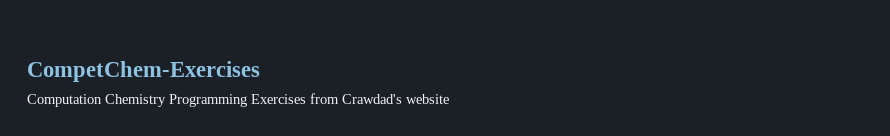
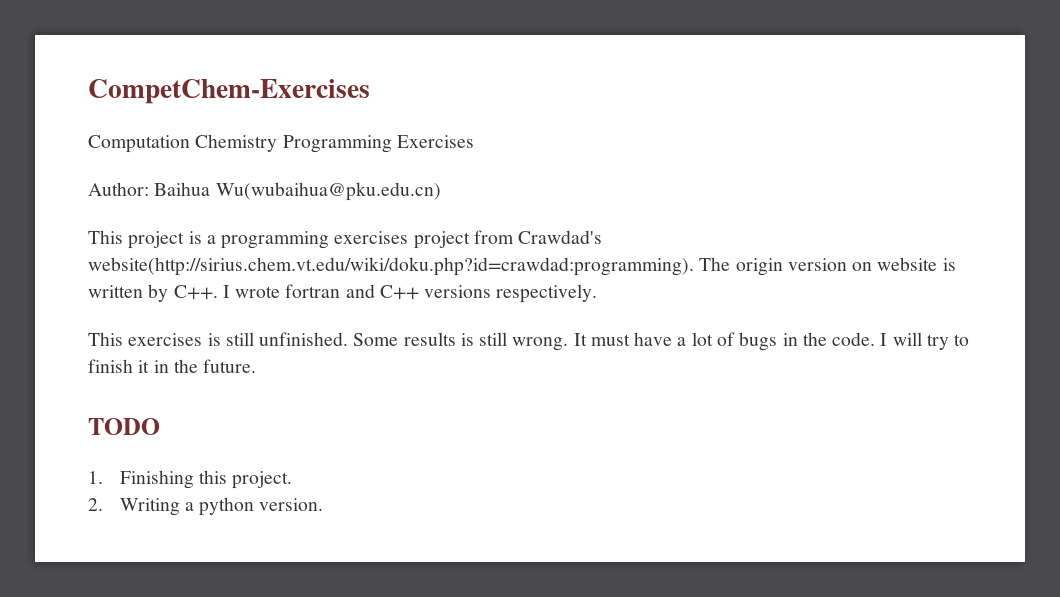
[310,93,449,104] from Crawdad's website -> [88,182,441,201] [88,230,603,249] [88,257,956,276] [88,284,598,303] [88,332,970,351] [88,359,257,373] [88,418,160,435] [88,470,293,489] [88,497,324,516] // Author: Baihua Wu(wubaihua@pku.edu.cn) // This project is a programming exercises project from Crawdad's website(http://sirius.chem.vt.edu/wiki/doku.php?id=crawdad:programming). The origin version on website is written by C++. I wrote fortran and C++ versions respectively. // This exercises is still unfinished. Some results is still wrong. It must have a lot of bugs in the code. I will try to finish it in the future. // TODO // 1. Finishing this project. // 2. Writing a python version.

